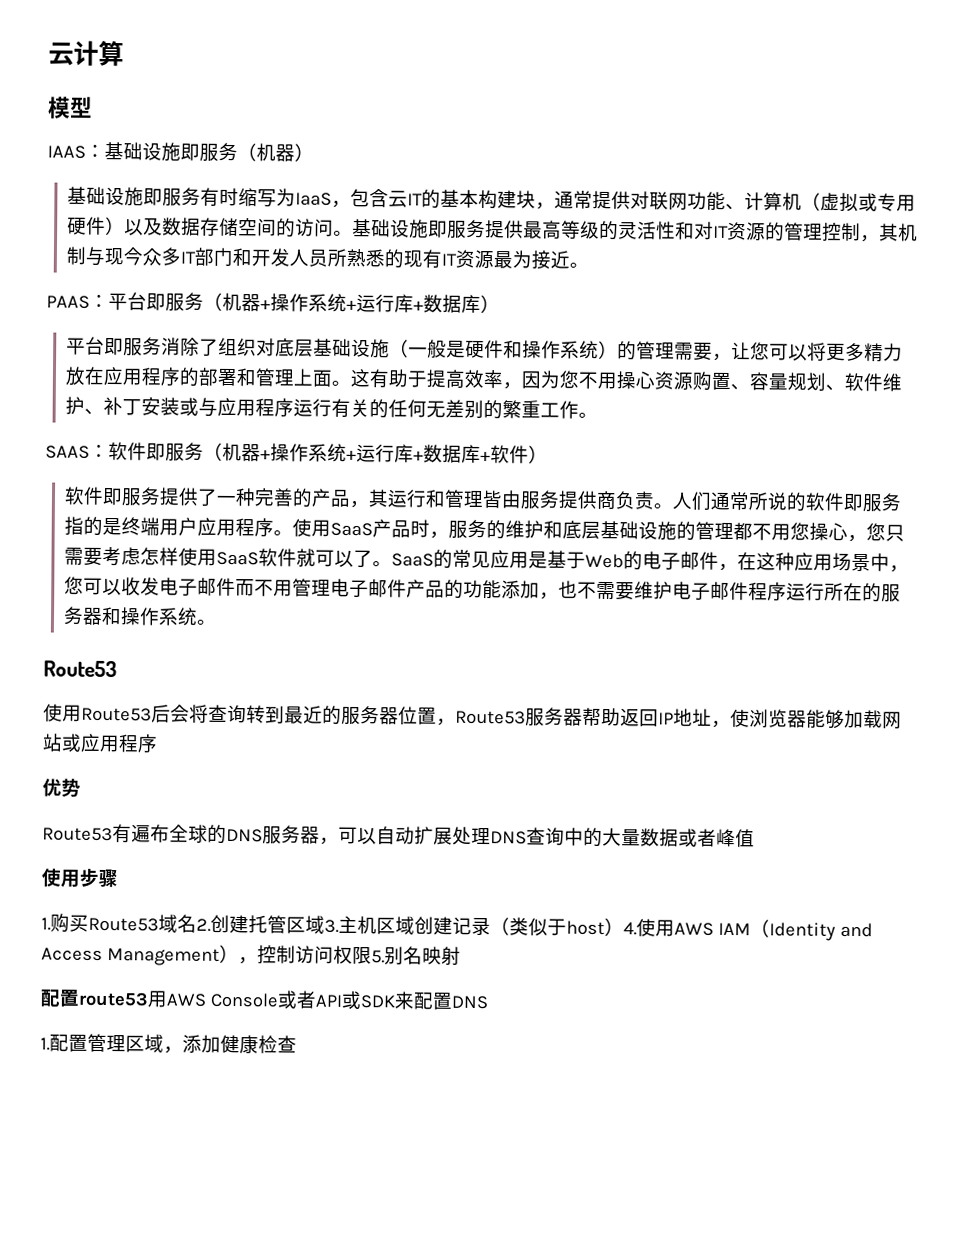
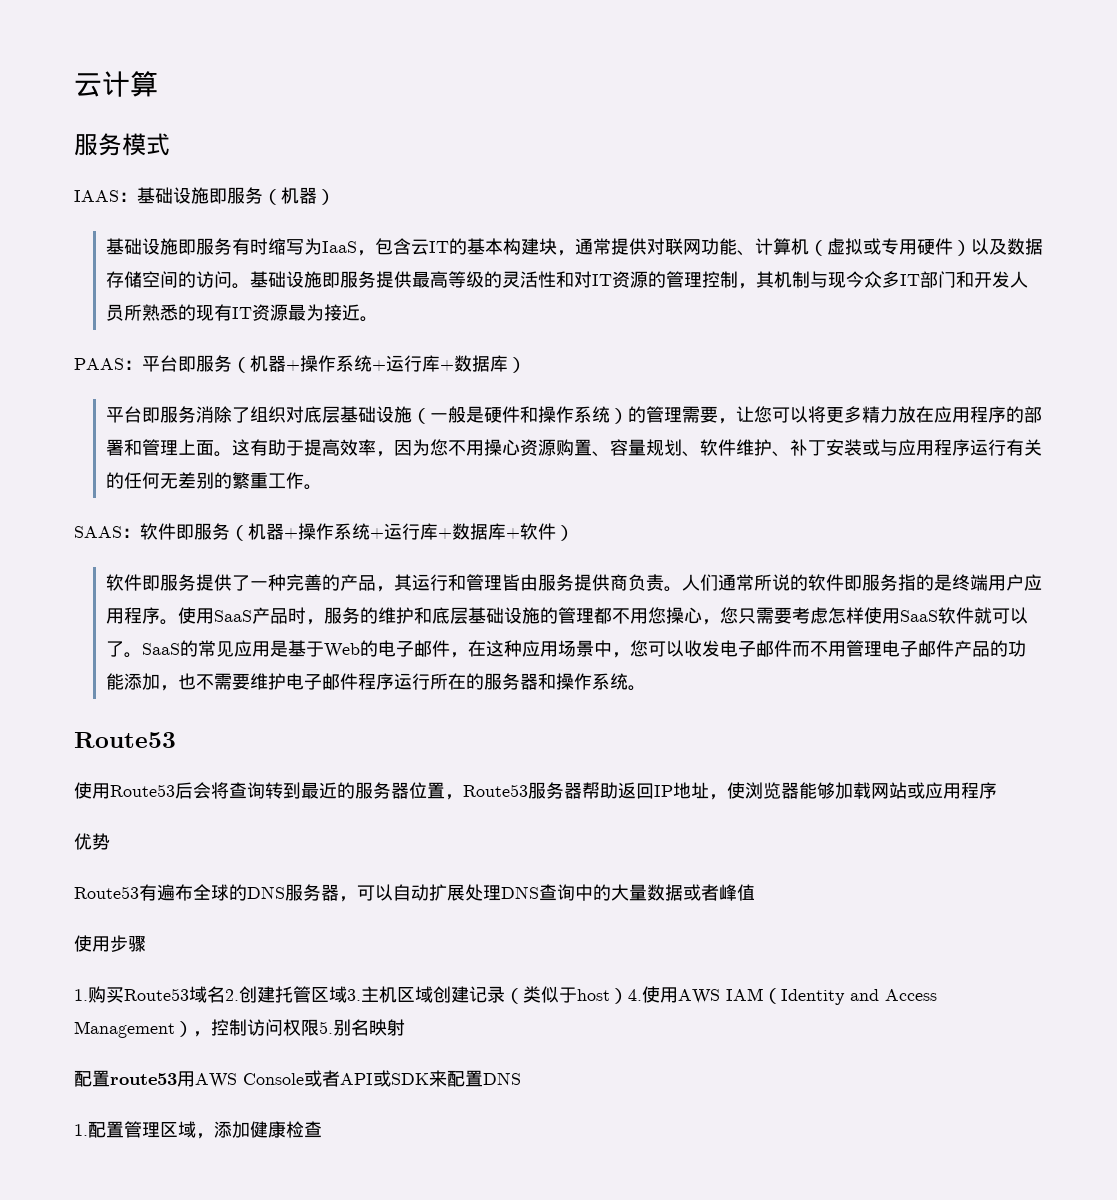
[48,96,93,119] 模型 -> [74,133,170,156] 服务模式

